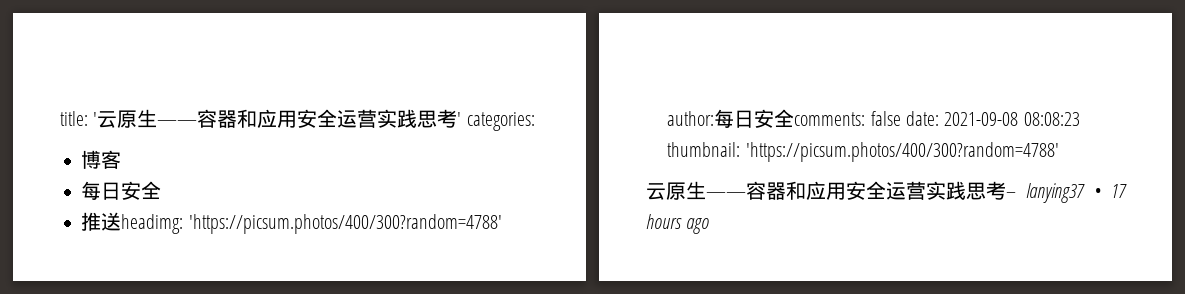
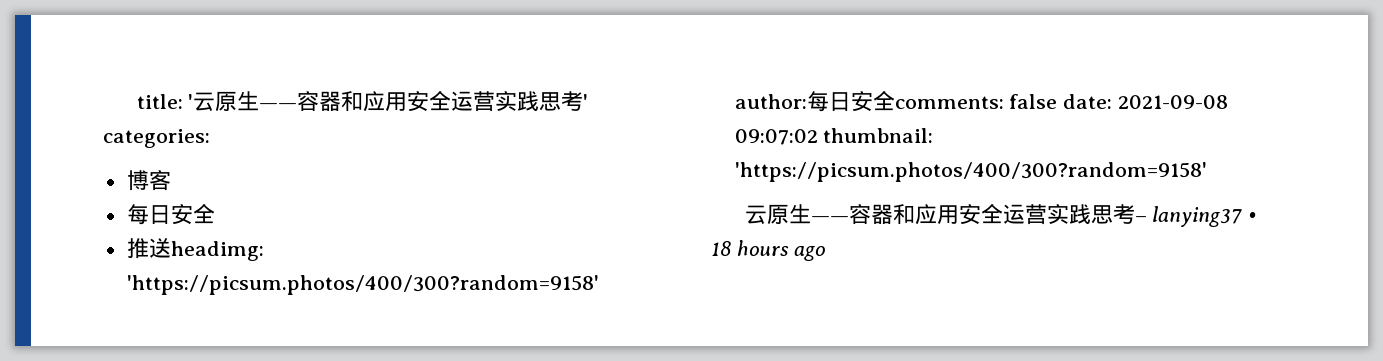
[188,214,502,234] 'https://picsum.photos/400/300?random=4788' -> [126,275,599,295] 'https://picsum.photos/400/300?random=9158'
[1023,112,1080,126] [667,142,1059,162] 08:08:23 thumbnail: 'https://picsum.photos/400/300?random=4788' -> [734,128,934,145] [734,162,1207,182] 09:07:02 thumbnail: 'https://picsum.photos/400/300?random=9158'
[1111,184,1127,198] 17 -> [711,241,731,256] 18

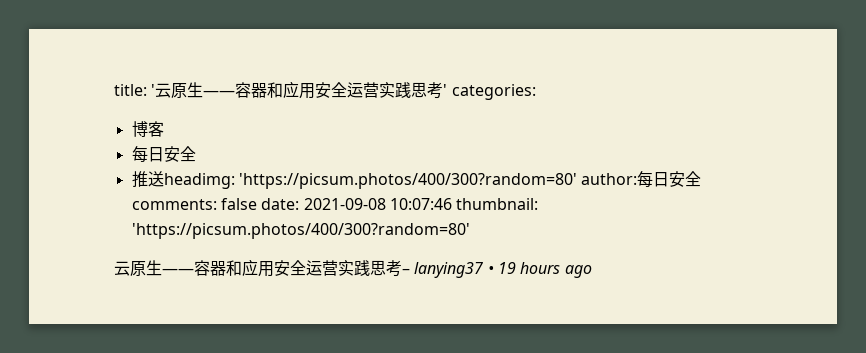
[126,275,599,295] 'https://picsum.photos/400/300?random=9158' -> [238,173,577,189] 'https://picsum.photos/400/300?random=80'
[734,128,934,145] [734,162,1207,182] 09:07:02 thumbnail: 'https://picsum.photos/400/300?random=9158' -> [389,198,539,210] [131,223,470,239] 10:07:46 thumbnail: 'https://picsum.photos/400/300?random=80'
[711,241,731,256] 18 -> [497,262,516,274] 19

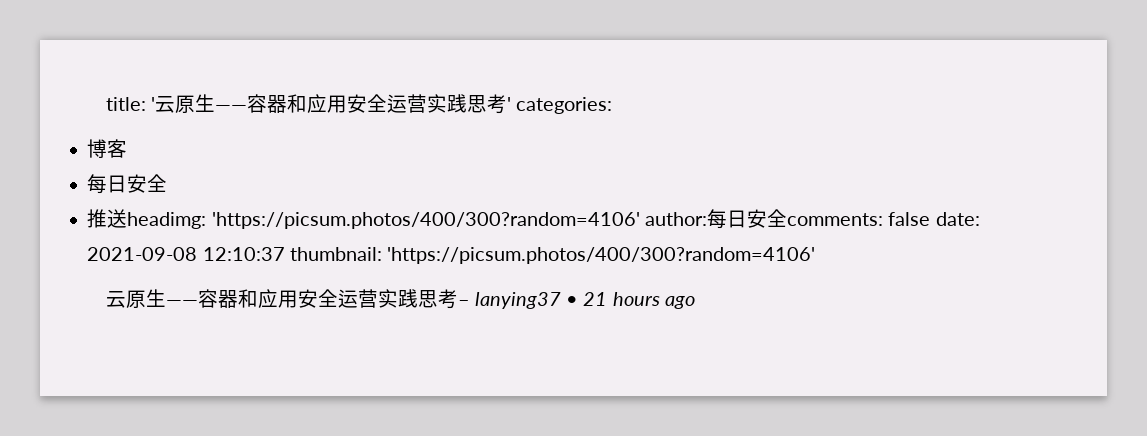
[238,173,577,189] 'https://picsum.photos/400/300?random=80' -> [211,212,640,229] 'https://picsum.photos/400/300?random=4106'
[389,198,539,210] [131,223,470,239] 10:07:46 thumbnail: 'https://picsum.photos/400/300?random=80' -> [202,247,816,264] 12:10:37 thumbnail: 'https://picsum.photos/400/300?random=4106'
[497,262,516,274] 19 -> [583,292,608,306] 21

